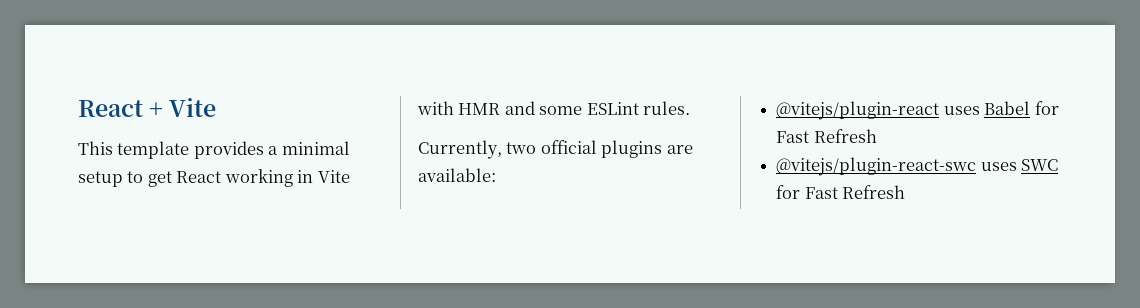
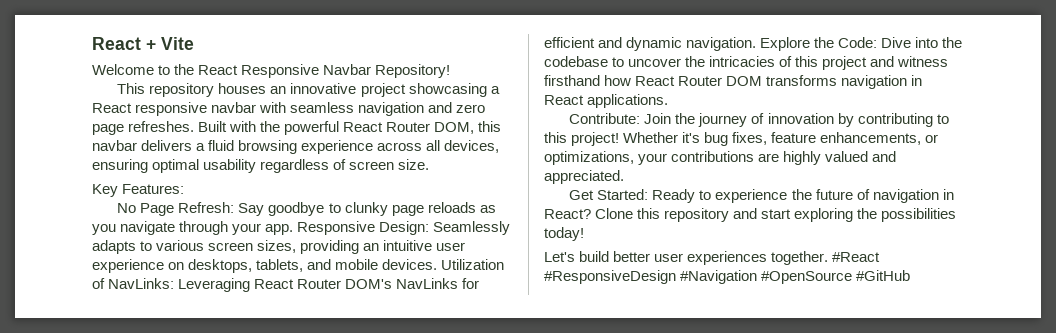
[78,141,350,159] [78,169,350,187] [417,101,691,115] [418,140,693,159] [418,168,496,182] [776,101,1059,120] [776,129,877,143] [776,157,1059,176] [776,185,906,199] This template provides a minimal setup to get React working in Vite with HMR and some ESLint rules. // Currently, two official plugins are available: // @vitejs/plugin-react uses Babel for Fast Refresh // @vitejs/plugin-react-swc uses SWC for Fast Refresh -> [92,64,451,78] [117,83,500,97] [92,102,486,116] [92,121,502,135] [92,140,500,154] [92,159,430,173] [92,184,185,197] [117,202,496,216] [92,221,511,235] [92,240,466,254] [92,259,505,273] [92,278,480,292] [544,37,963,51] [544,56,949,70] [544,75,923,89] [544,94,669,108] [569,113,949,127] [544,132,939,146] [544,151,897,165] [544,170,624,184] [569,189,954,203] [544,208,957,222] [544,227,584,241] [544,251,881,265] [544,270,911,284] Welcome to the React Responsive Navbar Repository! // This repository houses an innovative project showcasing a React responsive navbar with seamless navigation and zero page refreshes. Built with the powerful React Router DOM, this navbar delivers a fluid browsing experience across all devices, ensuring optimal usability regardless of screen size. // Key Features: // No Page Refresh: Say goodbye to clunky page reloads as you navigate through your app. Responsive Design: Seamlessly adapts to various screen sizes, providing an intuitive user experience on desktops, tablets, and mobile devices. Utilization of NavLinks: Leveraging React Router DOM's NavLinks for efficient and dynamic navigation. Explore the Code: Dive into the codebase to uncover the intricacies of this project and witness firsthand how React Router DOM transforms navigation in React applications. // Contribute: Join the journey of innovation by contributing to this project! Whether it's bug fixes, feature enhancements, or optimizations, your contributions are highly valued and appreciated. // Get Started: Ready to experience the future of navigation in React? Clone this repository and start exploring the possibilities today! // Let's build better user experiences together. #React #ResponsiveDesign #Navigation #OpenSource #GitHub

